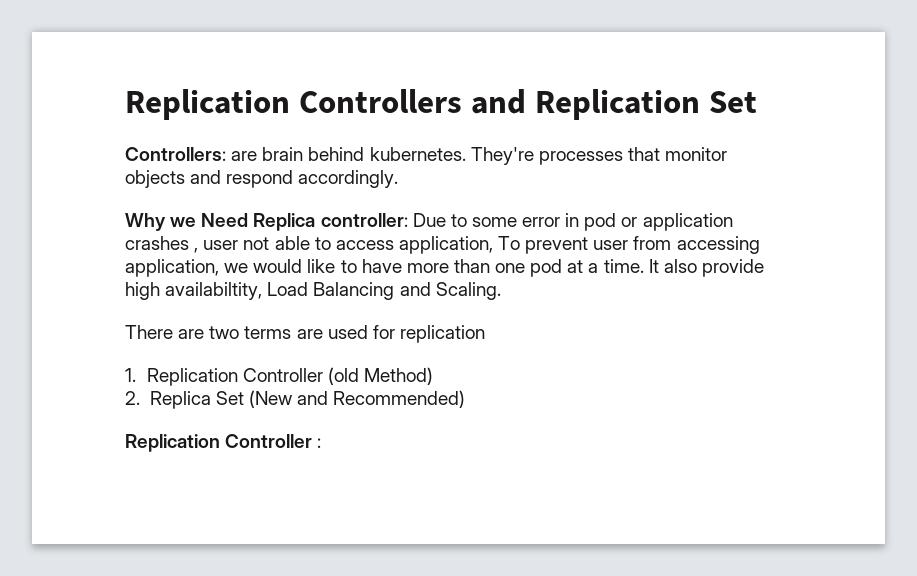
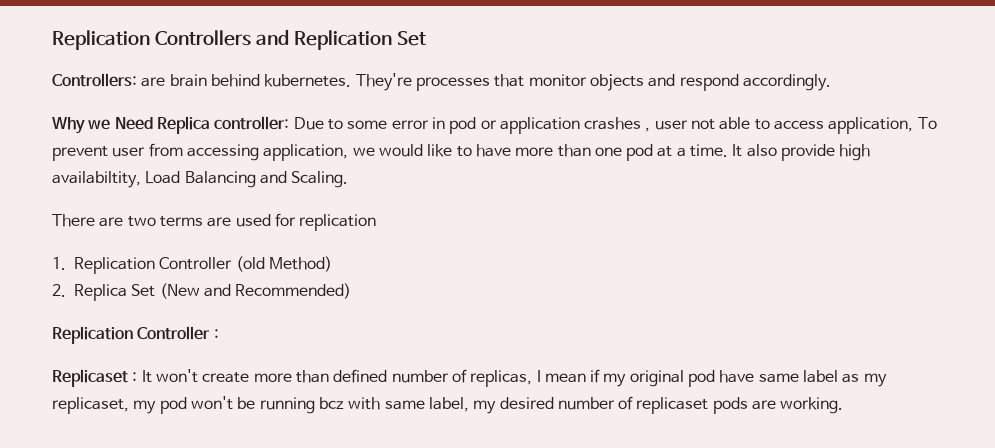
(322, 443) none -> [52,369,887,387] [52,396,844,414] // Replicaset : It won't create more than defined number of replicas, I mean if my original pod have same label as my replicaset, my pod won't be running bcz with same label, my desired number of replicaset pods are working.

